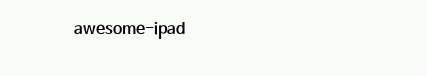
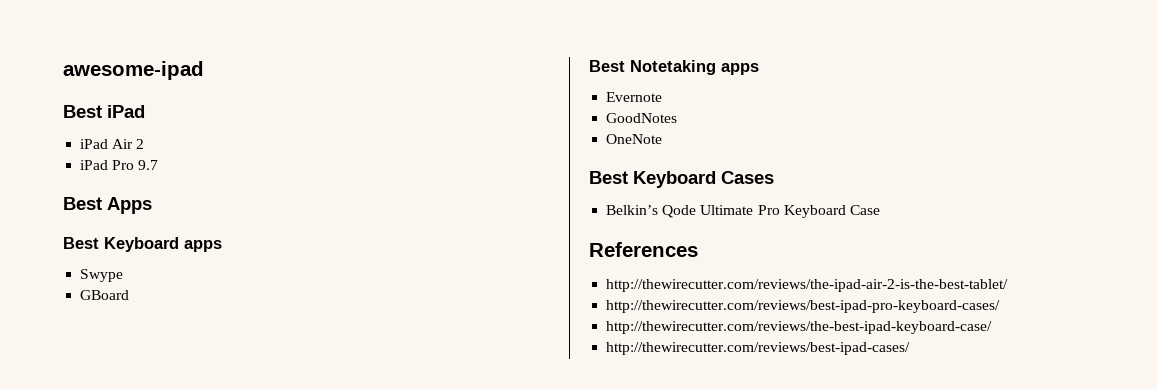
(185, 30) none -> [63,105,145,118] [80,139,145,149] [80,160,159,170] [63,197,152,214] [63,237,222,252] [80,269,124,282] [80,290,130,300] [589,60,759,75] [606,92,663,102] [606,113,678,123] [606,134,663,144] [589,171,774,188] [606,205,880,218] [589,242,698,257] [606,279,1009,292] [606,300,1001,313] [606,321,993,334] [606,342,911,355] // Best iPad // iPad Air 2 // iPad Pro 9.7 // Best Apps // Best Keyboard apps // Swype // GBoard // Best Notetaking apps // Evernote // GoodNotes // OneNote // Best Keyboard Cases // Belkin’s Qode Ultimate Pro Keyboard Case // References // http://thewirecutter.com/reviews/the-ipad-air-2-is-the-best-tablet/ // http://thewirecutter.com/reviews/best-ipad-pro-keyboard-cases/ // http://thewirecutter.com/reviews/the-best-ipad-keyboard-case/ // http://thewirecutter.com/reviews/best-ipad-cases/

